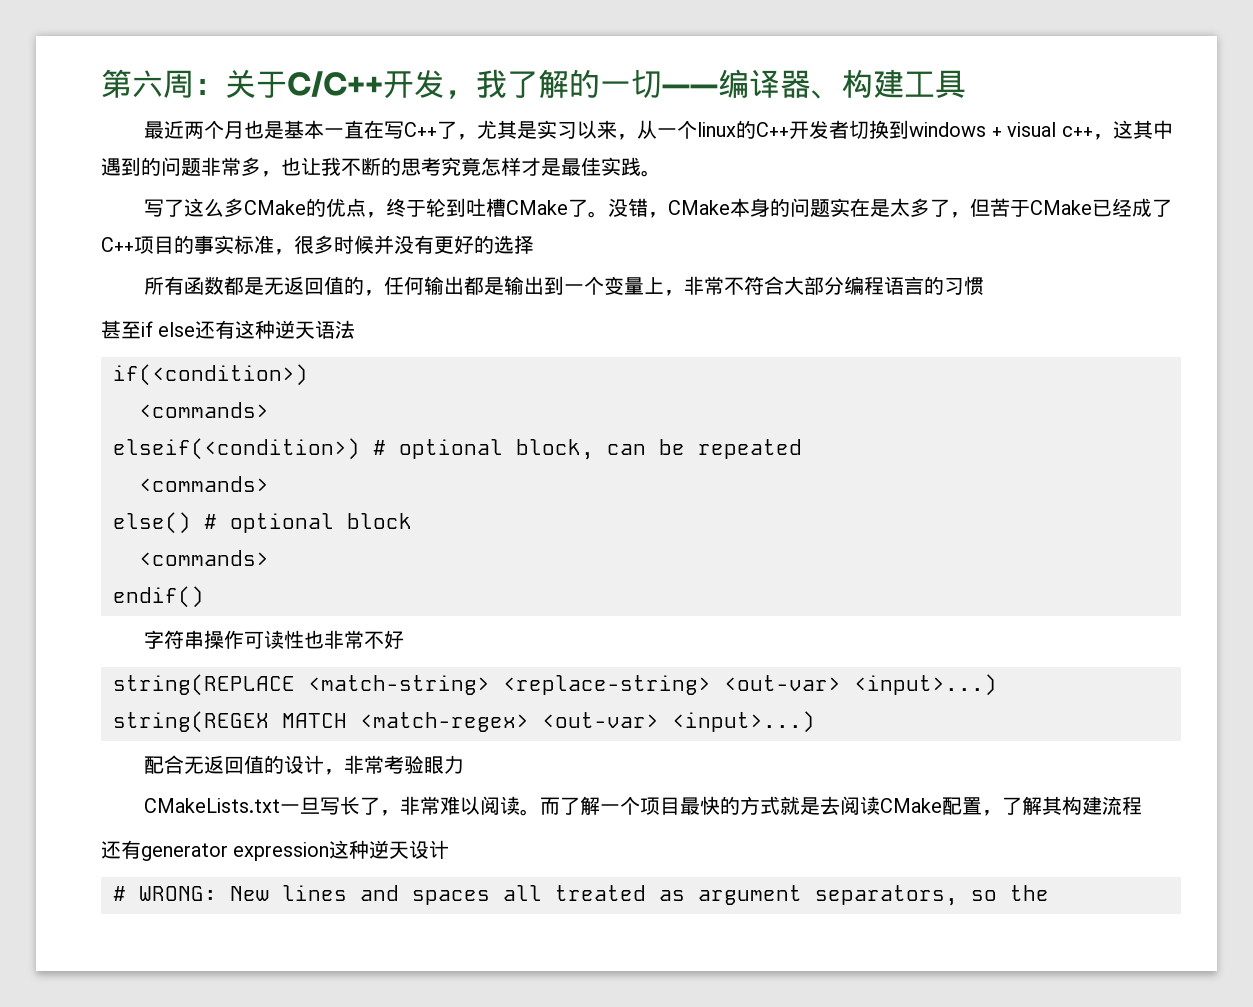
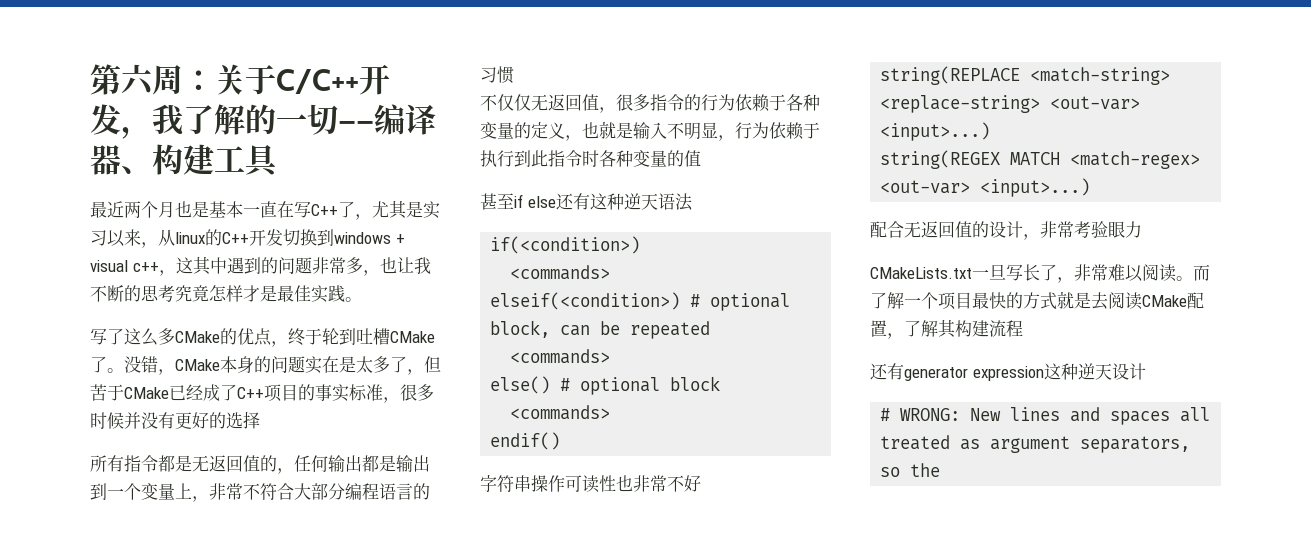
[657,120,698,139] 一个 -> (175, 237) none
[829,120,850,139] 者 -> (283, 237) none
[184,276,225,295] 函数 -> [124,455,158,472] 指令
(985, 285) none -> [480,94,820,113] [480,121,820,141] [480,150,701,167] // 不仅仅无返回值，很多指令的行为依赖于各种变量的定义，也就是输入不明显，行为依赖于执行到此指令时各种变量的值

